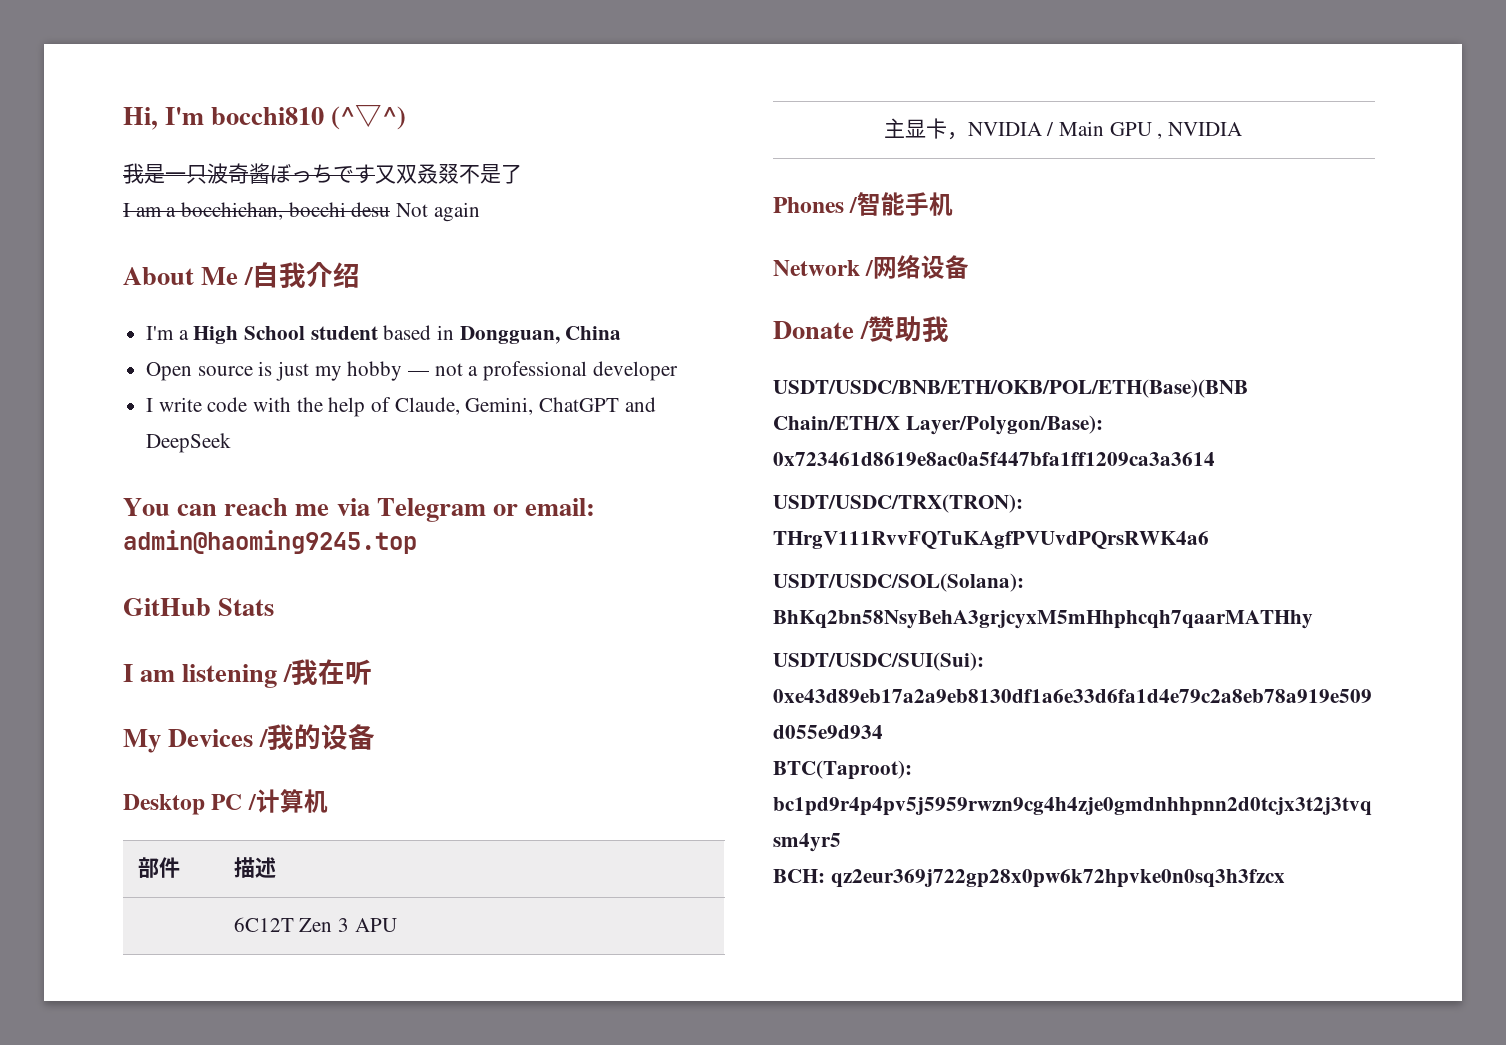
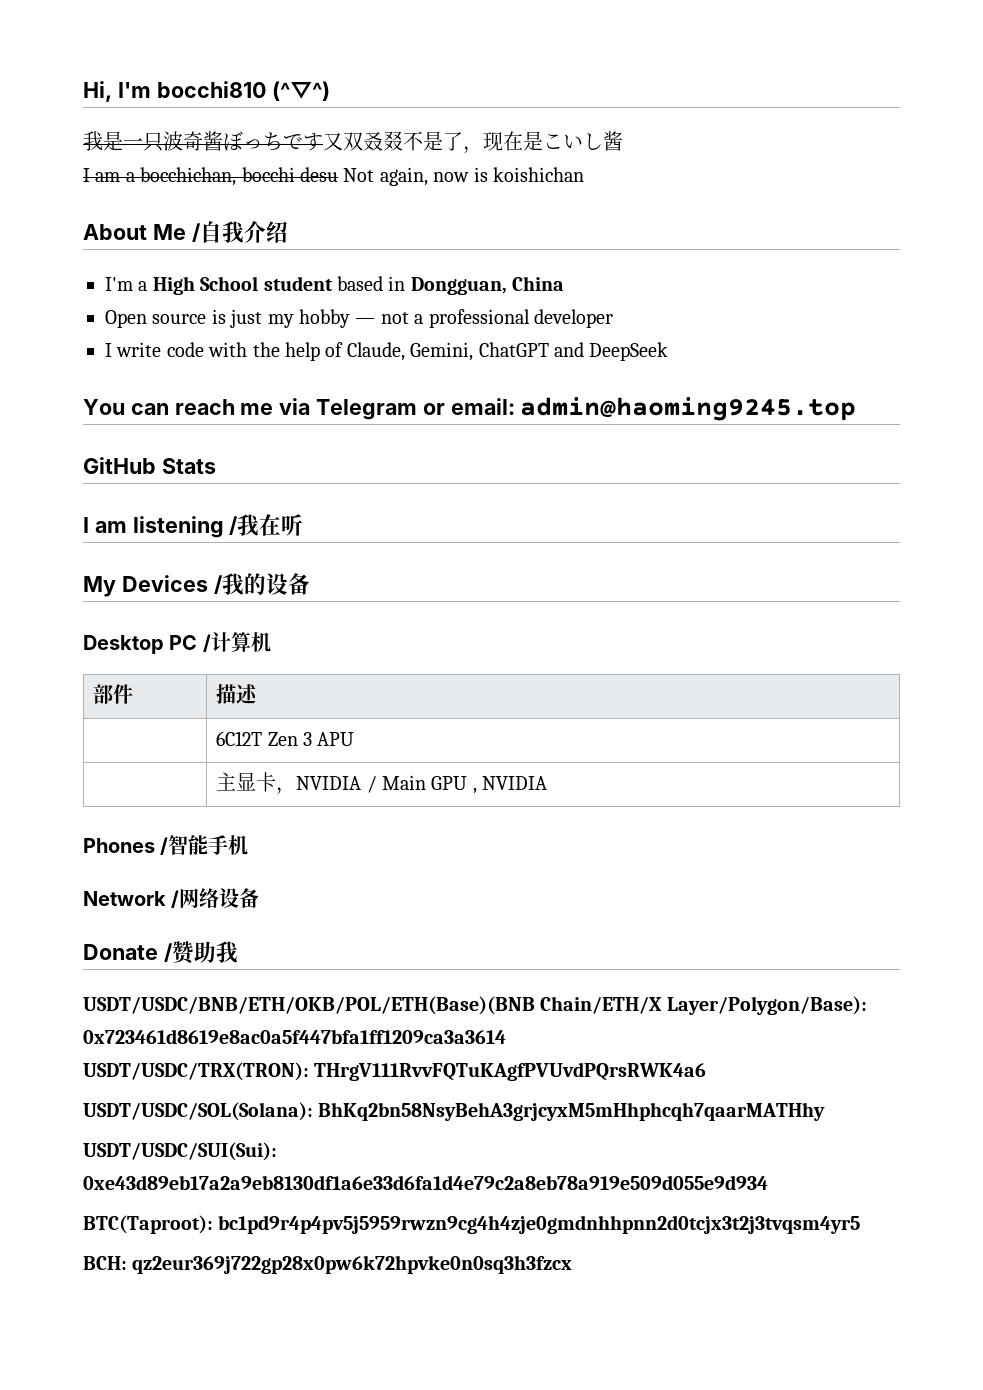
(522, 174) none -> [463,131,623,154] ，现在是こいし酱
[433,202,480,222] again -> [379,167,584,186] again, now is koishichan

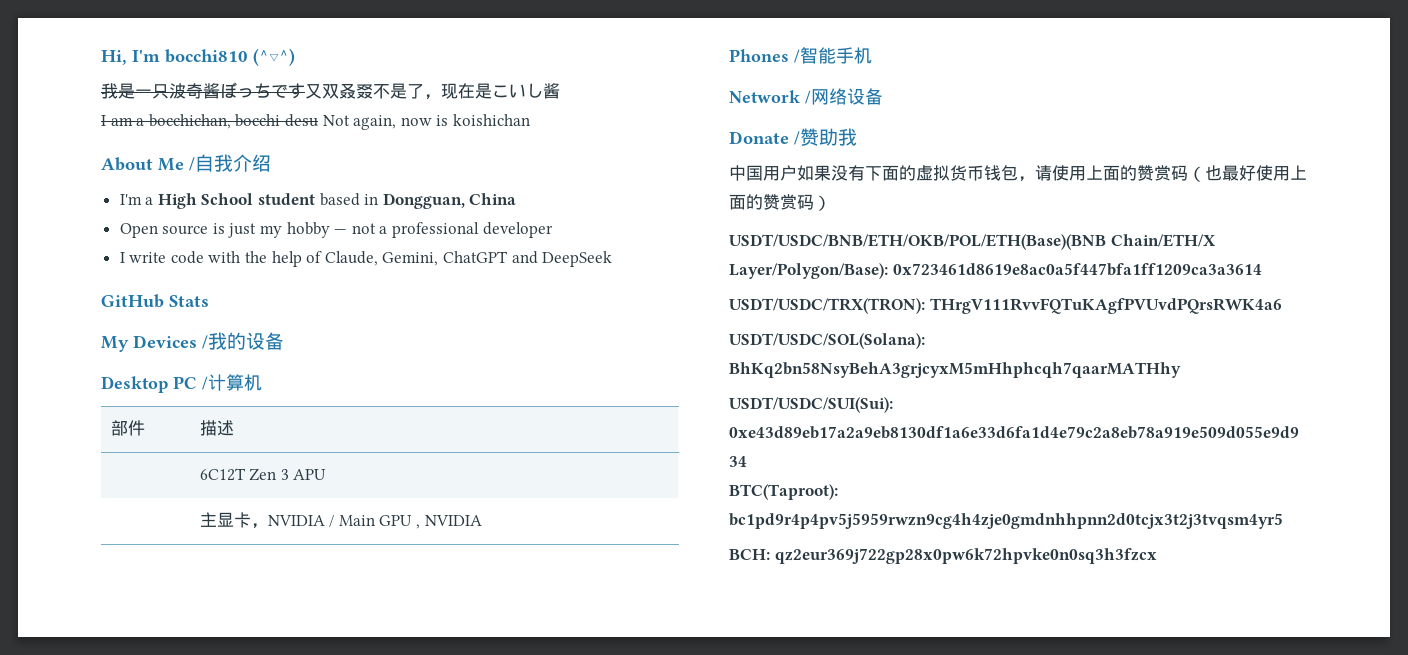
[83,397,857,421] [83,457,216,474] [83,514,304,538] You can reach me via Telegram or email: admin@haoming9245.top // GitHub Stats // I am listening /我在听 -> [101,294,209,308] GitHub Stats
(238, 952) none -> [729,165,1307,182] [729,194,831,211] // 中国用户如果没有下面的虚拟货币钱包，请使用上面的赞赏码（也最好使用上面的赞赏码）

